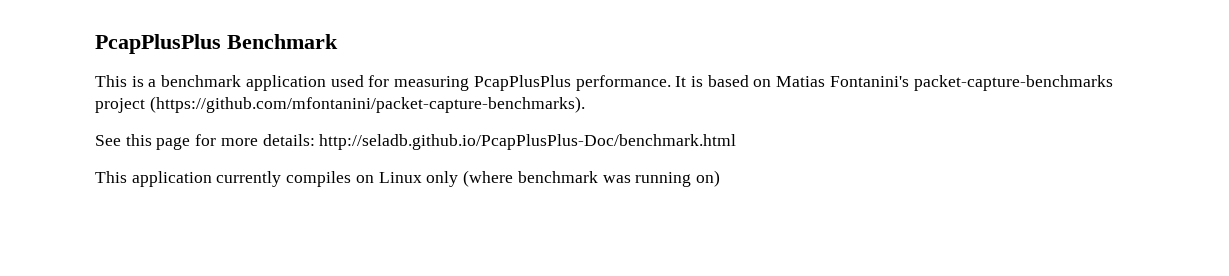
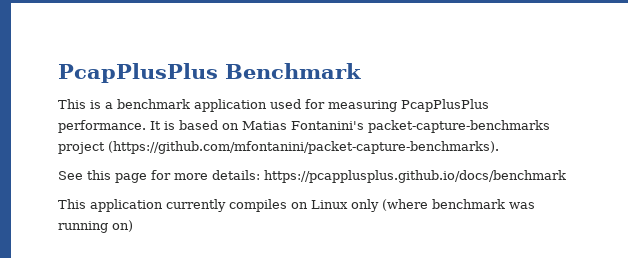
[319,134,737,150] http://seladb.github.io/PcapPlusPlus-Doc/benchmark.html -> [264,170,566,183] https://pcapplusplus.github.io/docs/benchmark

